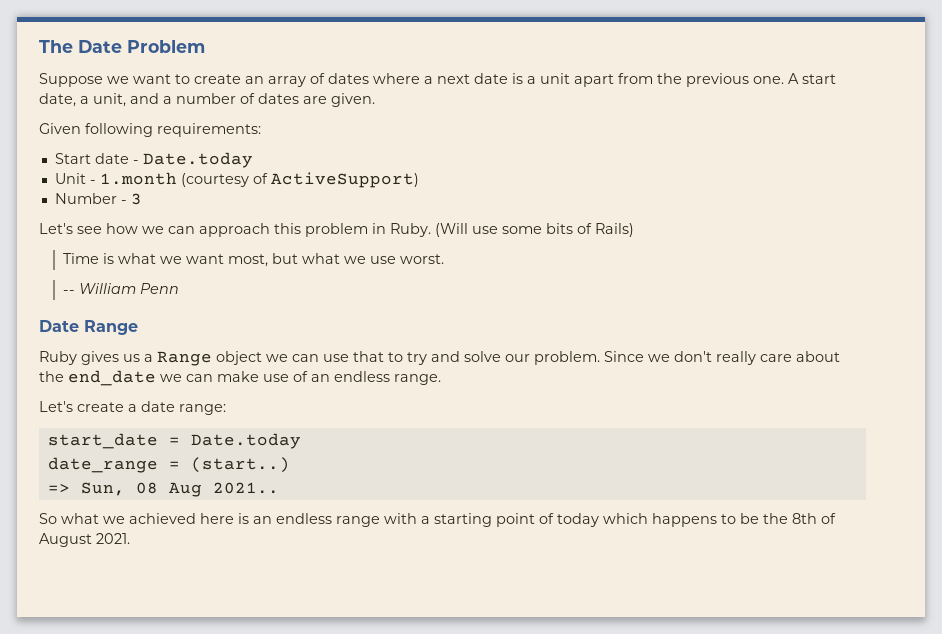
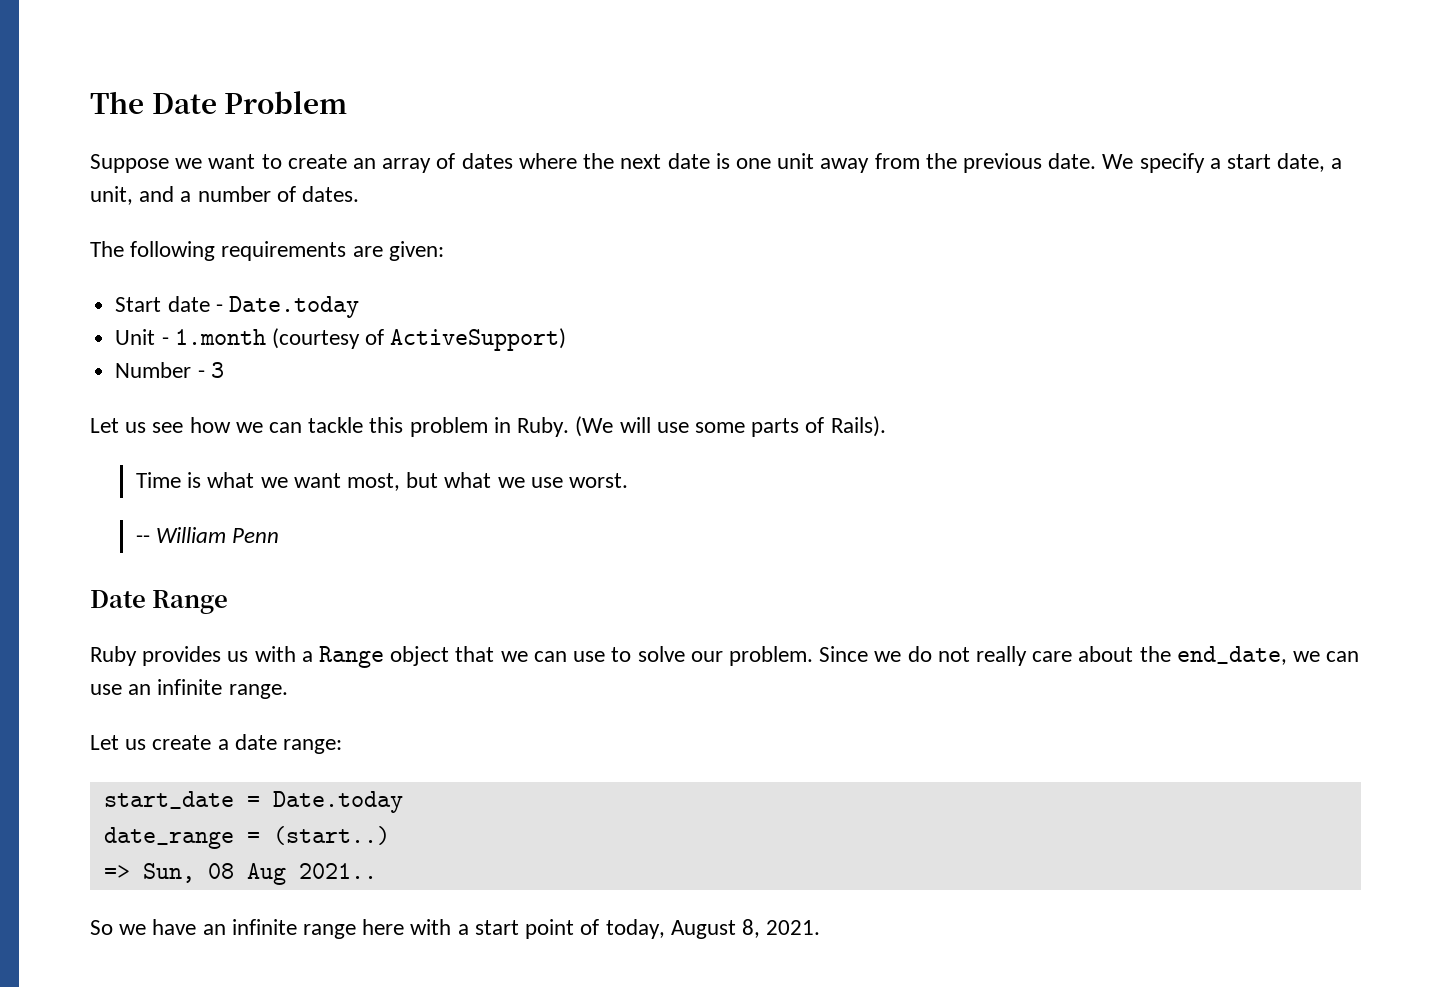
[424,76,433,84] a -> [583,153,615,169] the
[527,73,799,87] a unit apart from the previous one. A -> [735,153,1221,173] one unit away from the previous date. We specify a
[258,93,375,107] [39,123,261,137] dates are given. // Given following requirements: -> [302,186,360,202] [90,241,444,261] dates. // The following requirements are given:
[39,223,73,234] Let's -> [90,418,147,433] Let us
[199,223,270,237] approach -> [308,417,364,433] tackle
[435,223,634,237] (Will use some bits of Rails) -> [575,416,886,437] (We will use some parts of Rails).
[81,351,140,365] gives us -> [142,646,296,666] provides us with
[266,351,460,365] we can use that to try and -> [455,646,632,662] that we can use to
[674,351,712,362] don't -> [907,646,970,662] do not
[68,370,390,386] end_date we can make use of an endless -> [1176,646,1360,665] [90,679,223,695] end_date, we can use an infinite
[39,401,73,412] Let's -> [90,735,147,750] Let us
[61,513,492,527] what we achieved here is an endless range with a starting -> [119,919,519,939] we have an infinite range here with a start
[557,513,836,527] [39,533,92,547] today which happens to be the 8th of August -> [605,919,760,939] today, August 8,

